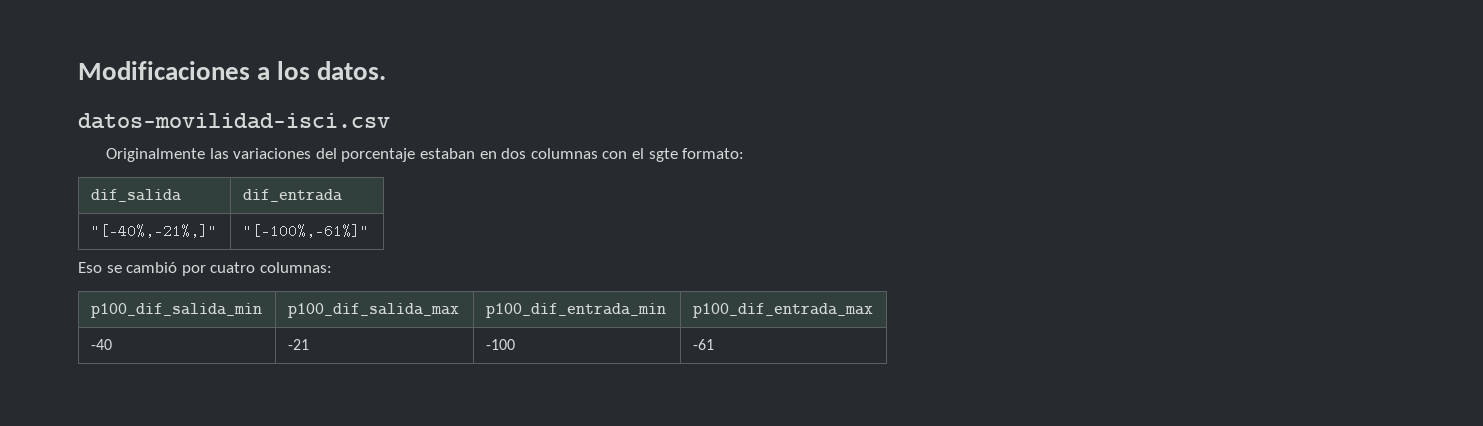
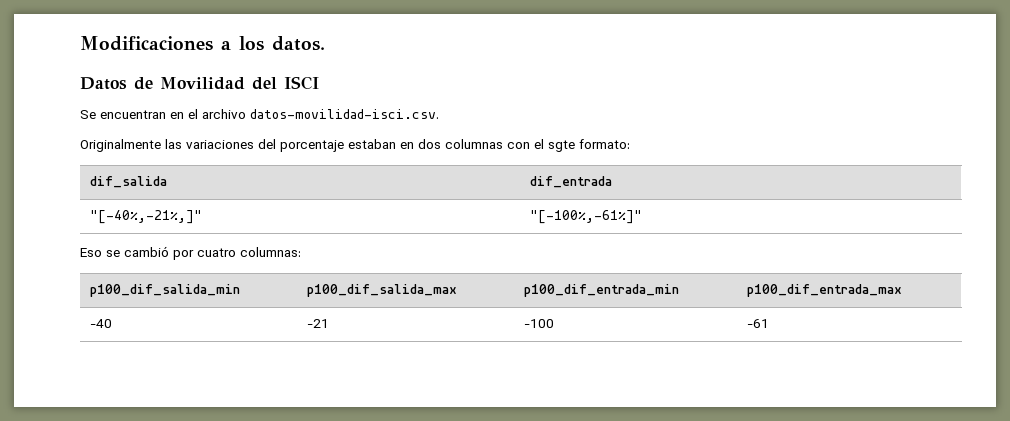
[78,113,390,129] datos-movilidad-isci.csv -> [80,76,319,90] [80,109,439,119] Datos de Movilidad del ISCI // Se encuentran en el archivo datos-movilidad-isci.csv.

